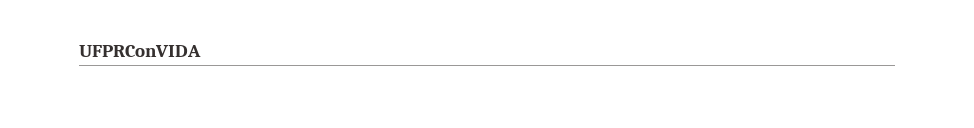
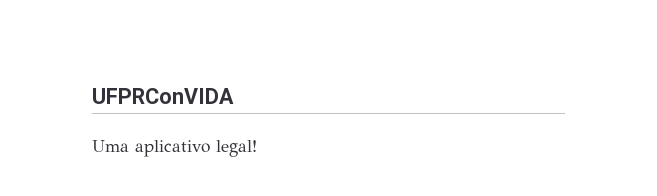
(201, 51) none -> [92,140,257,157] // Uma aplicativo legal!

